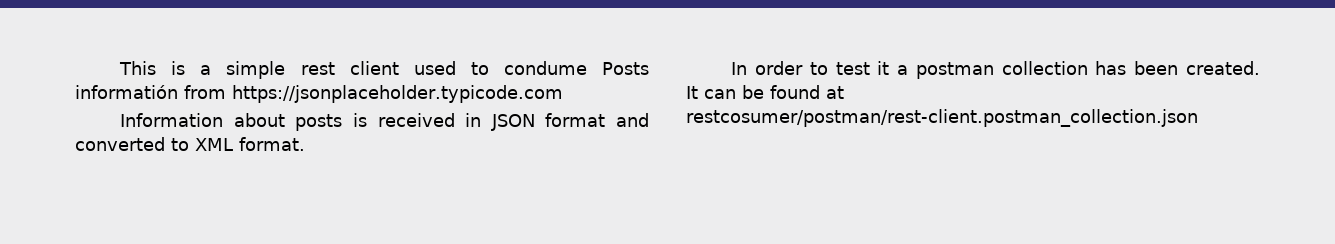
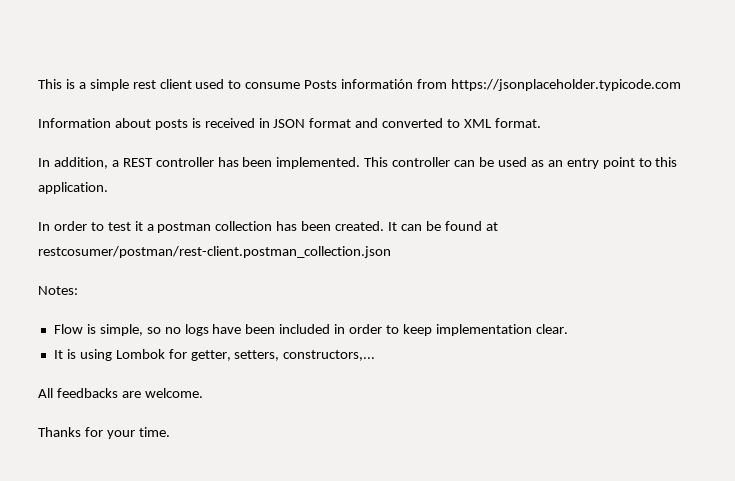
[503,61,587,75] condume -> [245,82,301,89] consume
(305, 144) none -> [38,157,678,169] [38,182,108,194] // In addition, a REST controller has been implemented. This controller can be used as an entry point to this application.
(1198, 118) none -> [38,286,78,295] [53,324,568,336] [53,349,376,361] [38,388,203,398] [38,427,170,439] // Notes: // Flow is simple, so no logs have been included in order to keep implementation clear. // It is using Lombok for getter, setters, constructors,... // All feedbacks are welcome. // Thanks for your time.

